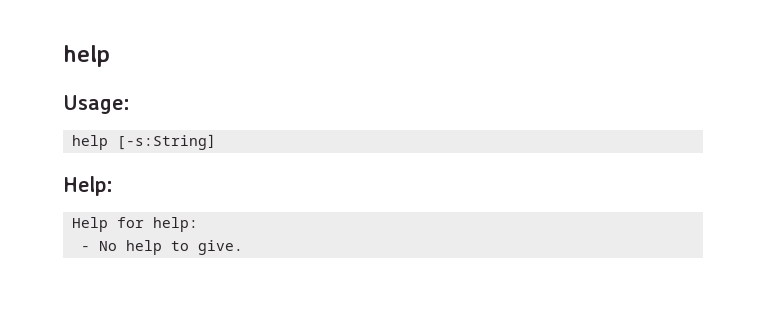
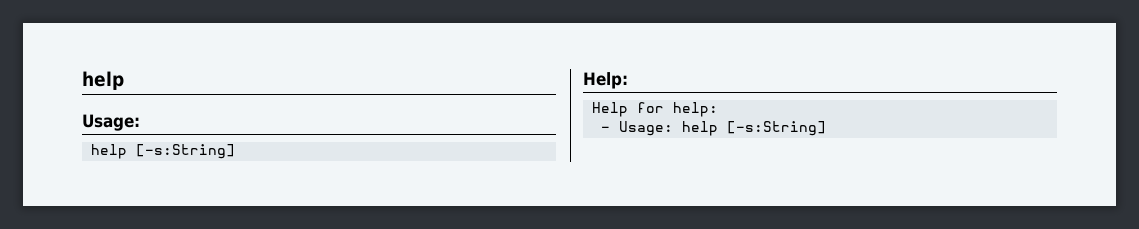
[99,240,244,255] No help to give. -> [618,121,826,136] Usage: help [-s:String]

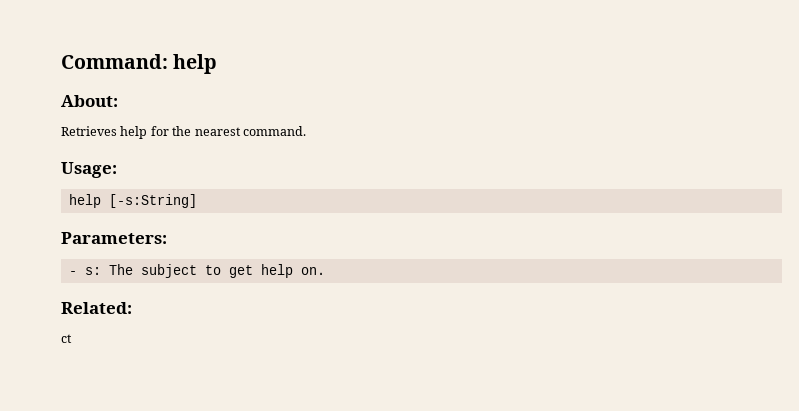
(82, 80) none -> [61,54,168,69] Command:
[82,114,140,131] [90,144,235,159] [583,72,628,89] [591,102,718,117] [600,121,826,136] Usage: // help [-s:String] // Help: // Help for help: // - Usage: help [-s:String] -> [61,95,118,107] [61,126,306,139] [61,162,117,178] [68,194,197,208] [61,232,167,244] [68,264,325,278] [61,302,132,314] [61,334,72,343] About: // Retrieves help for the nearest command. // Usage: // help [-s:String] // Parameters: // - s: The subject to get help on. // Related: // ct

